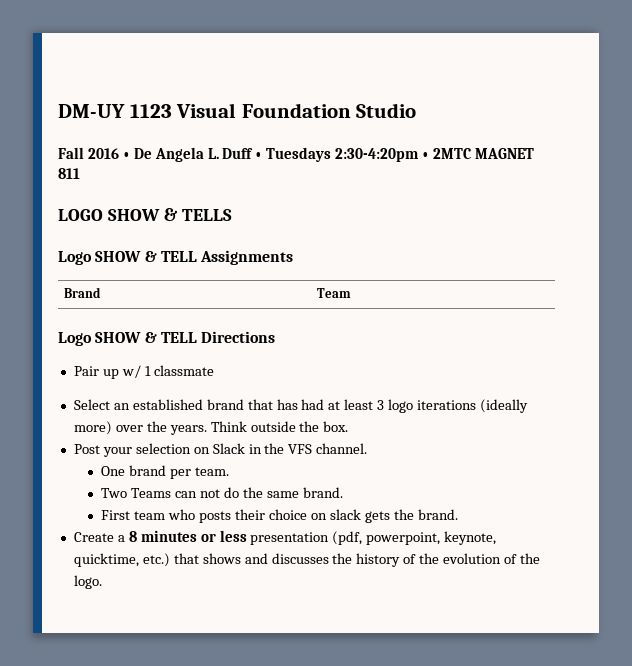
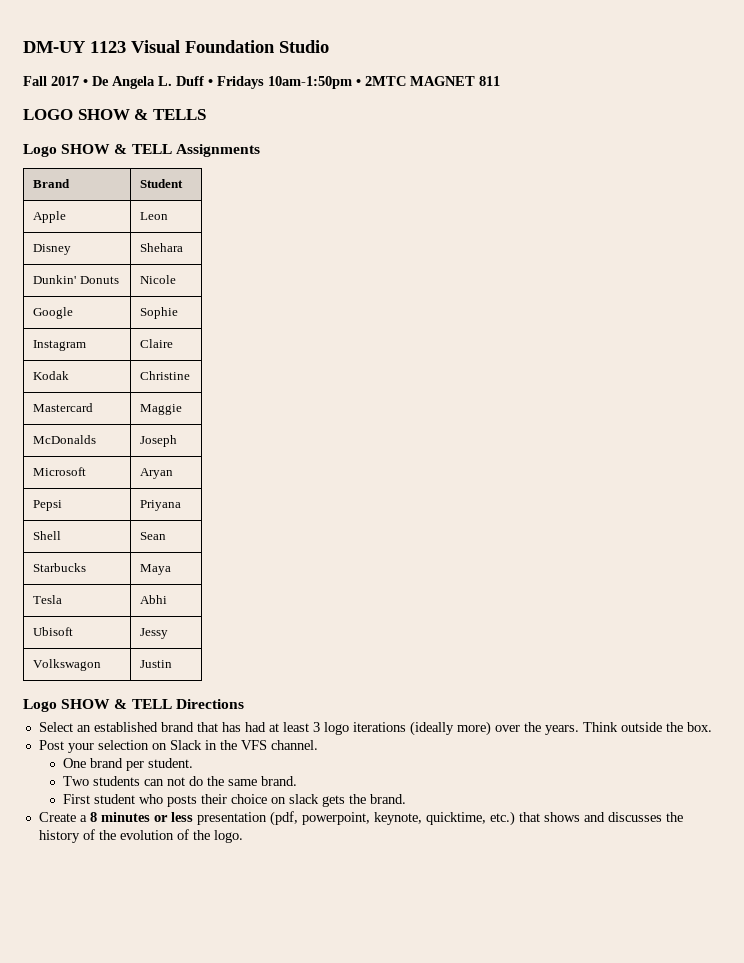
[87,148,119,159] 2016 -> [51,76,79,86] 2017
[266,147,420,162] Tuesdays 2:30-4:20pm -> [217,76,352,89] Fridays 10am-1:50pm
[317,288,352,298] Team -> [140,179,184,188] [33,211,67,223] [140,212,169,220] [33,244,72,255] [140,243,184,252] [33,275,119,284] [140,275,177,284] [33,307,74,319] [140,307,179,319] [33,340,87,351] [140,339,174,348] [33,371,70,380] [140,371,191,380] [33,403,94,412] [140,404,183,415] [33,435,97,444] [140,435,178,447] [33,467,87,476] [140,468,174,479] [33,500,63,511] [140,500,182,511] [33,531,62,540] [140,532,167,540] [33,563,87,572] [140,564,172,575] [33,595,63,604] [140,595,168,604] [33,627,74,636] [140,628,169,639] [33,659,102,671] [140,660,173,668] Student // Apple | Leon // Disney | Shehara // Dunkin' Donuts | Nicole // Google | Sophie // Instagram | Claire // Kodak | Christine // Mastercard | Maggie // McDonalds | Joseph // Microsoft | Aryan // Pepsi | Priyana // Shell | Sean // Starbucks | Maya // Tesla | Abhi // Ubisoft | Jessy // Volkswagon | Justin
[73,365,214,379] // Pair up w/ 1 classmate -> (244, 704) none
[195,467,230,476] team. -> [148,758,194,768] student.
[131,488,172,498] Teams -> [93,776,141,786] students
[134,511,166,520] team -> [94,794,136,804] student

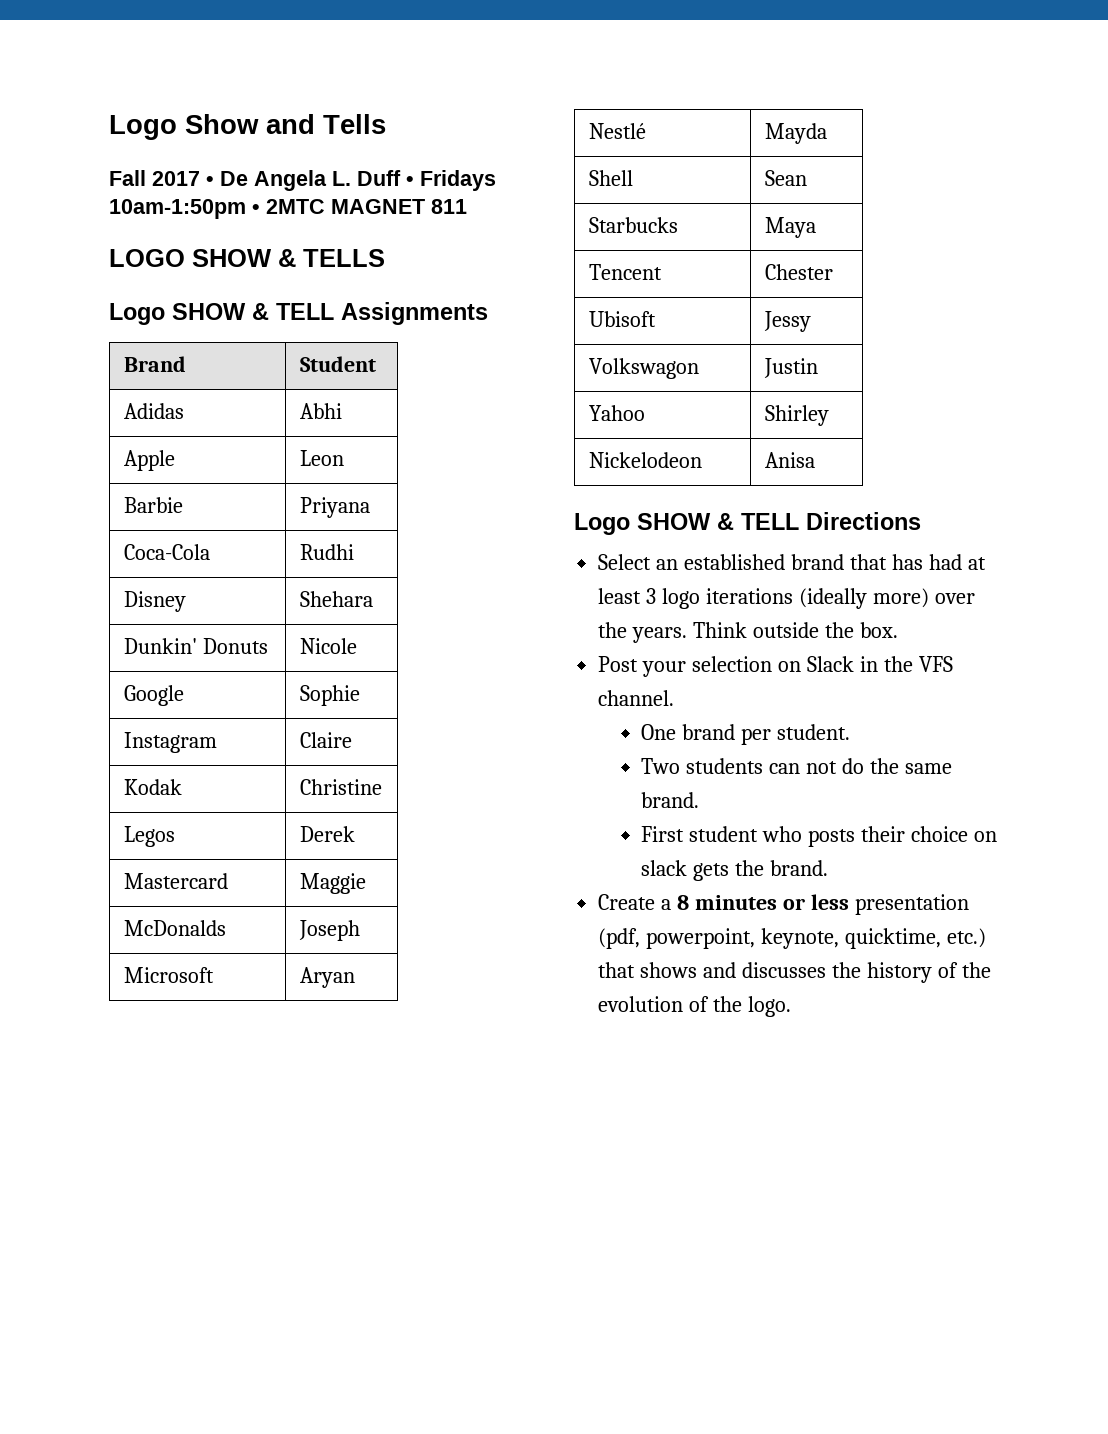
[23,40,329,53] DM-UY 1123 Visual Foundation Studio -> [109,114,386,140] Logo Show and Tells
(184, 183) none -> [123,403,184,419] [299,403,342,419] // Adidas | Abhi
(169, 216) none -> [123,497,183,513] [299,497,370,518] [123,544,210,560] [299,544,354,560] // Barbie | Priyana // Coca-Cola | Rudhi
(191, 375) none -> [123,826,175,847] [299,826,355,842] // Legos | Derek
[33,500,63,511] [140,500,182,511] Pepsi | Priyana -> [588,123,646,139] [764,123,827,144] Nestlé | Mayda
[33,595,63,604] [140,595,168,604] Tesla | Abhi -> [588,264,662,280] [764,264,833,280] Tencent | Chester
(173, 664) none -> [588,405,645,421] [764,405,829,426] [588,452,702,468] [764,452,815,468] // Yahoo | Shirley // Nickelodeon | Anisa

